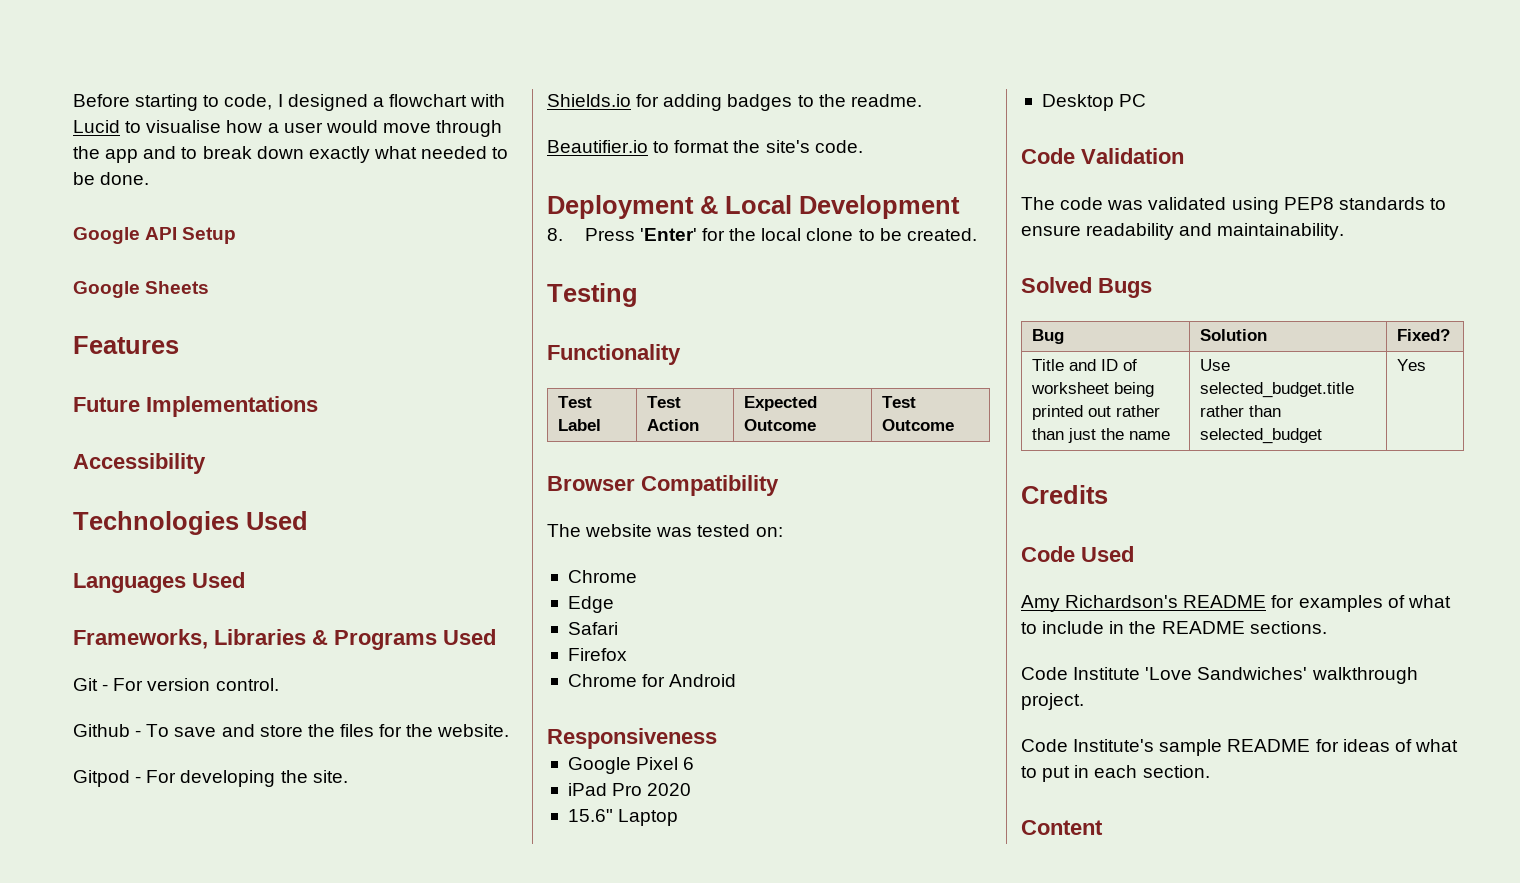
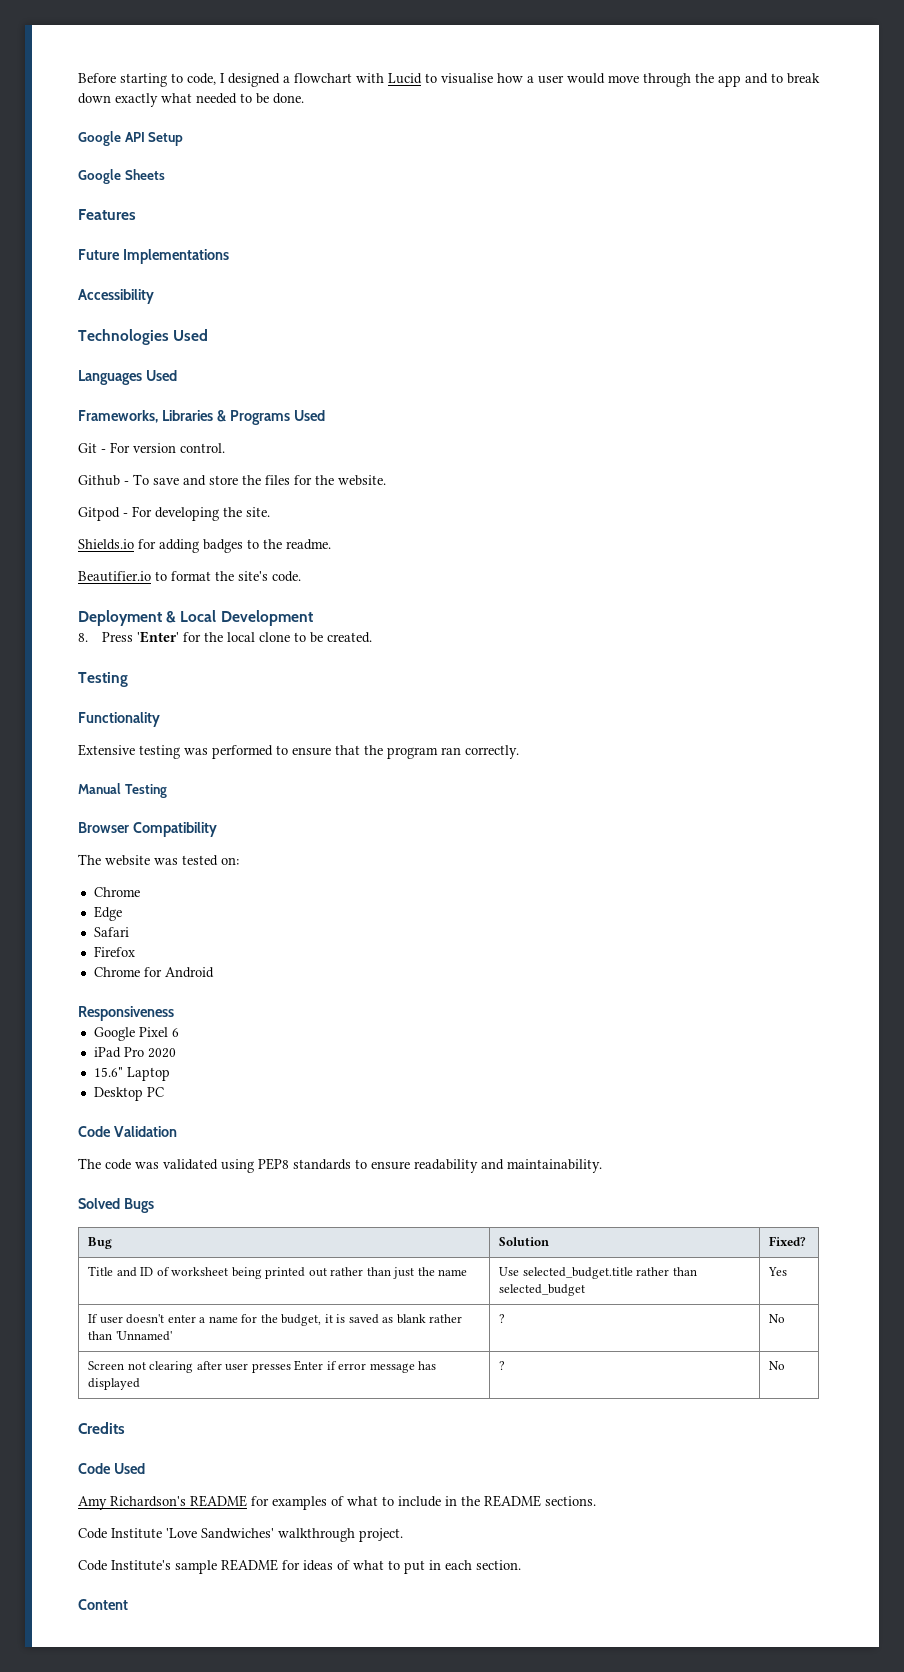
[558,396,593,408] [558,419,602,431] [647,396,682,408] [647,419,700,431] [744,396,818,411] [744,419,817,431] [882,396,917,408] [882,419,955,431] // Test Label | Test Action | Expected Outcome | Test Outcome -> [78,744,519,759] [78,783,167,798] // Extensive testing was performed to ensure that the program ran correctly. // Manual Testing
(1427, 365) none -> [88,1314,463,1326] [88,1331,172,1341] [499,1314,506,1323] [769,1314,786,1323] [88,1360,437,1373] [88,1378,141,1390] [499,1361,506,1370] [769,1361,786,1370] // If user doesn't enter a name for the budget, it is saved as blank rather than 'Unnamed' | ? | No // Screen not clearing after user presses Enter if error message has displayed | ? | No

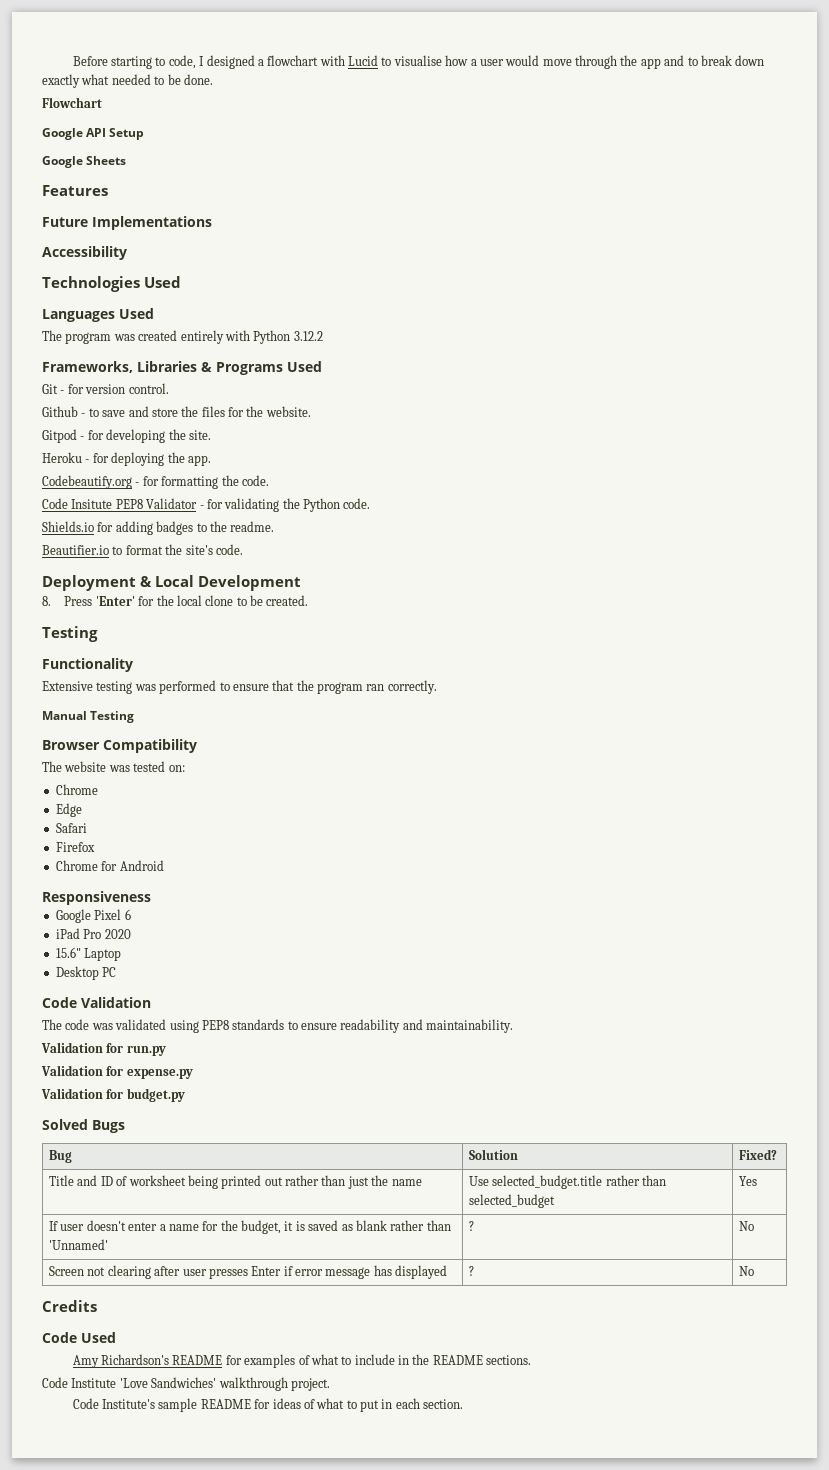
(304, 98) none -> [42,97,102,108] // Flowchart
(177, 375) none -> [42,330,323,344] // The program was created entirely with Python 3.12.2
[110,442,130,453] For -> [67,384,84,394] for
[133,474,149,485] To -> [88,408,99,417] to
[132,506,152,517] For -> [87,430,104,440] for
(270, 512) none -> [42,452,211,466] [42,475,269,489] [42,498,371,512] // Heroku - for deploying the app. // Codebeautify.org - for formatting the code. // Code Insitute PEP8 Validator - for validating the Python code.
(602, 1166) none -> [41,1042,166,1056] [41,1065,193,1079] [41,1088,185,1102] // Validation for run.py // Validation for expense.py // Validation for budget.py
[78,1599,128,1610] // Content -> (464, 1404) none

